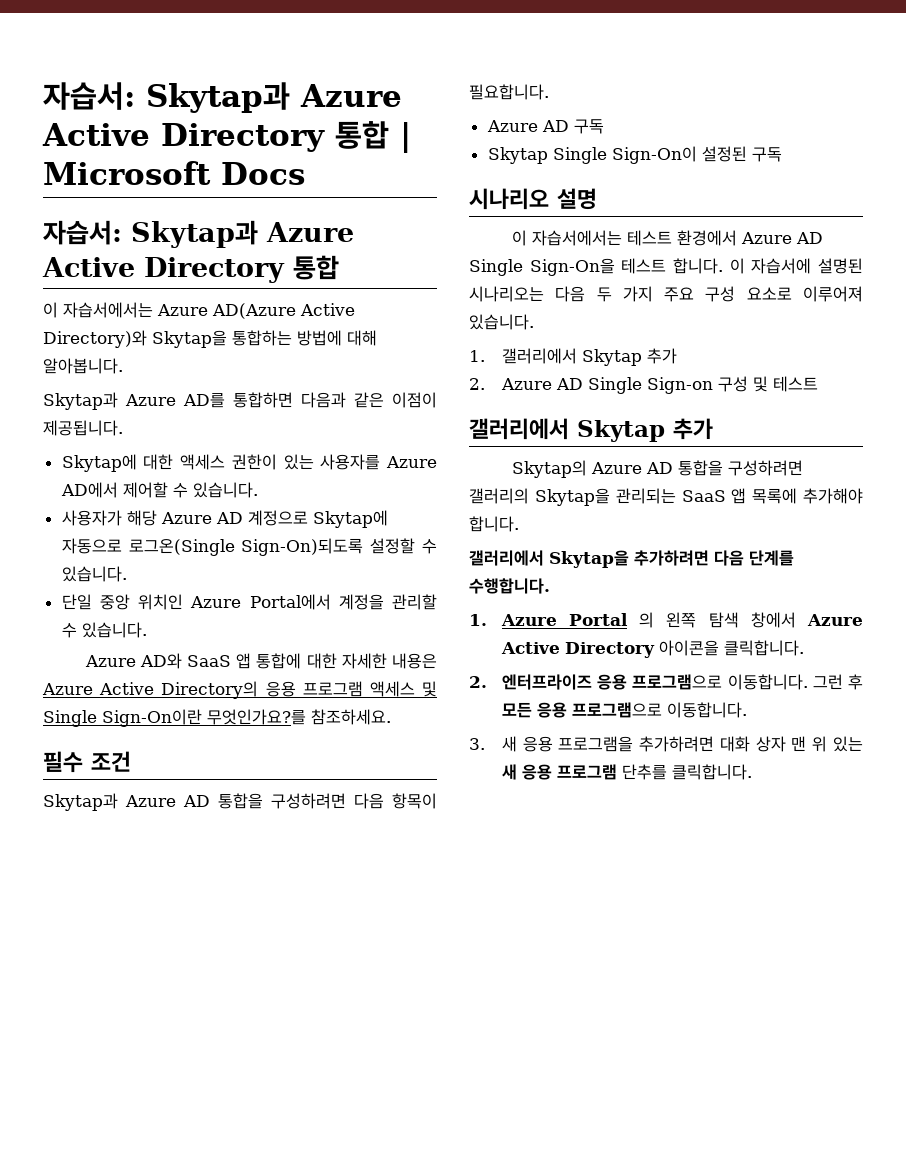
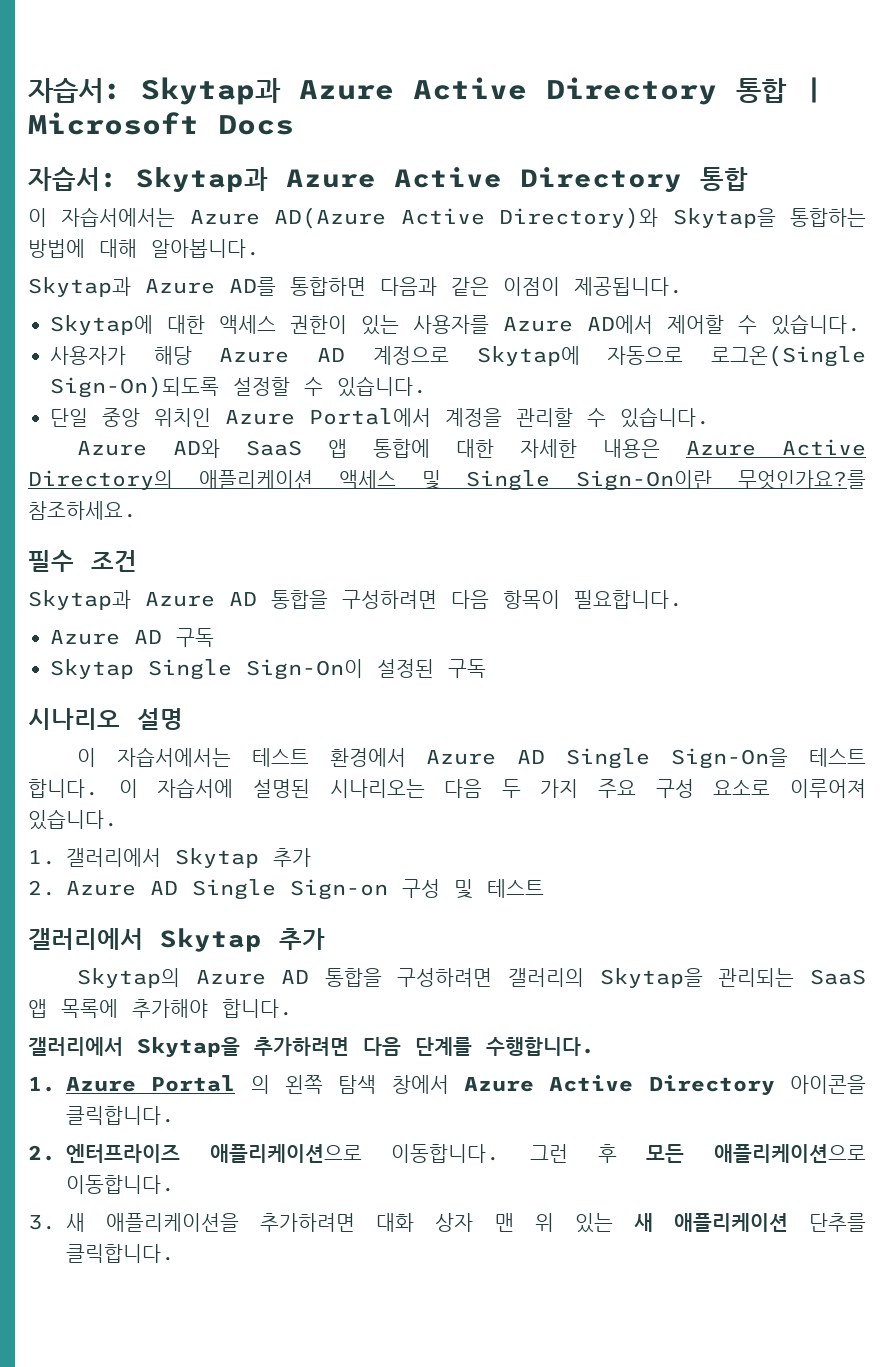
[265,681,363,697] 응용 프로그램 -> [198,470,313,489] 애플리케이션
[597,674,723,690] 응용 프로그램으로 -> [209,1144,362,1163] 애플리케이션으로
[536,702,662,718] 응용 프로그램으로 -> [713,1144,866,1163] 애플리케이션으로
[522,736,634,752] 응용 프로그램을 -> [106,1213,240,1232] 애플리케이션을
[521,764,617,780] 응용 프로그램 -> [673,1213,788,1232] 애플리케이션

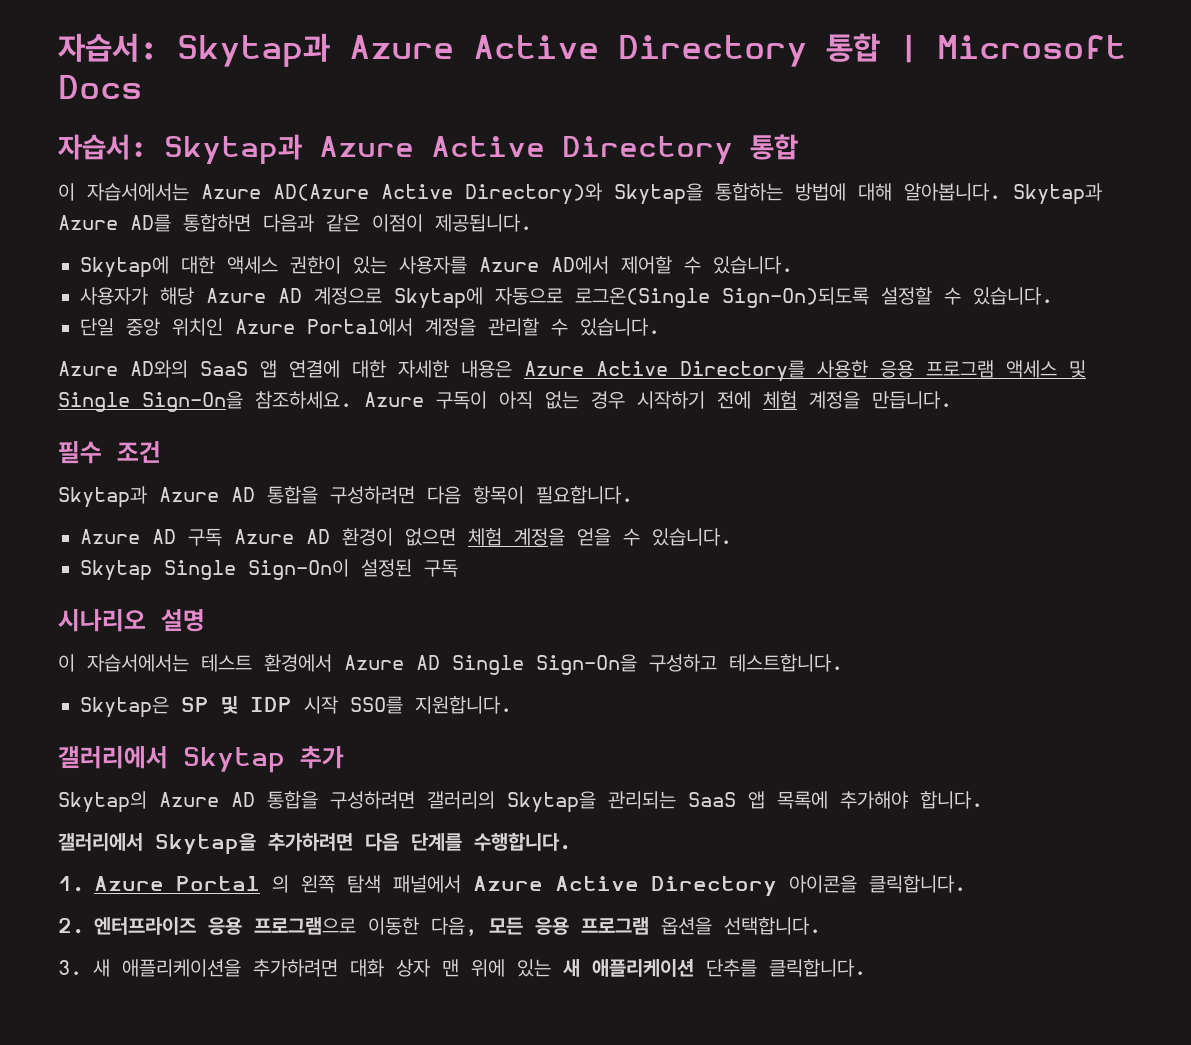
(260, 248) // -> (1001, 192) none
[172,439,430,458] AD와 SaaS 앱 통합에 -> [130,360,340,378] AD와의 SaaS 앱 연결에
[28,470,313,490] Directory의 애플리케이션 -> [680,360,994,382] Directory를 사용한 응용 프로그램
[576,470,866,491] Sign-On이란 무엇인가요?를 -> [142,391,243,412] Sign-On을
(137, 510) none -> [364,391,952,409] Azure 구독이 아직 없는 경우 시작하기 전에 체험 계정을 만듭니다.
(214, 637) none -> [234,528,732,546] Azure AD 환경이 없으면 체험 계정을 얻을 수 있습니다.
[809,748,867,767] [28,778,866,798] [28,809,118,830] [28,848,311,868] [28,879,544,900] 테스트 합니다. 이 자습서에 설명된 시나리오는 다음 두 가지 주요 구성 요소로 이루어져 있습니다. // 1. 갤러리에서 Skytap 추가 // 2. Azure AD Single Sign-on 구성 및 테스트 -> [649,654,843,672] [80,696,512,718] 구성하고 테스트합니다. // Skytap은 SP 및 IDP 시작 SSO를 지원합니다.
[391,1075,449,1094] 창에서 -> [393,875,461,893] 패널에서
[209,1144,866,1163] [66,1175,175,1194] 애플리케이션으로 이동합니다. 그런 후 모든 애플리케이션으로 이동합니다. -> [208,917,821,936] 응용 프로그램으로 이동한 다음, 모든 응용 프로그램 옵션을 선택합니다.
[534,1213,554,1232] 위 -> [470,959,505,977] 위에

